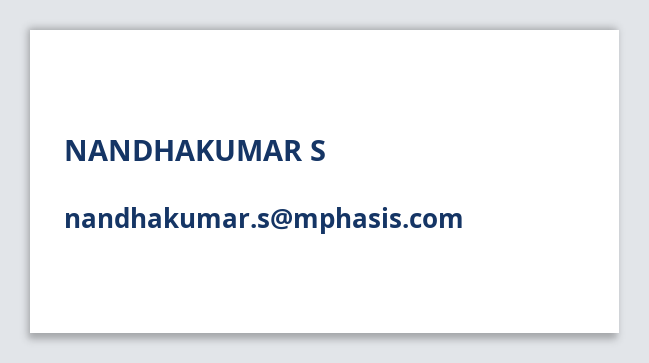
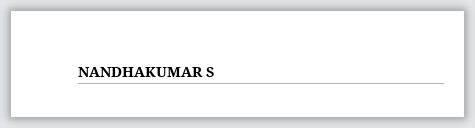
[64,207,464,234] // nandhakumar.s@mphasis.com -> (215, 72) none

